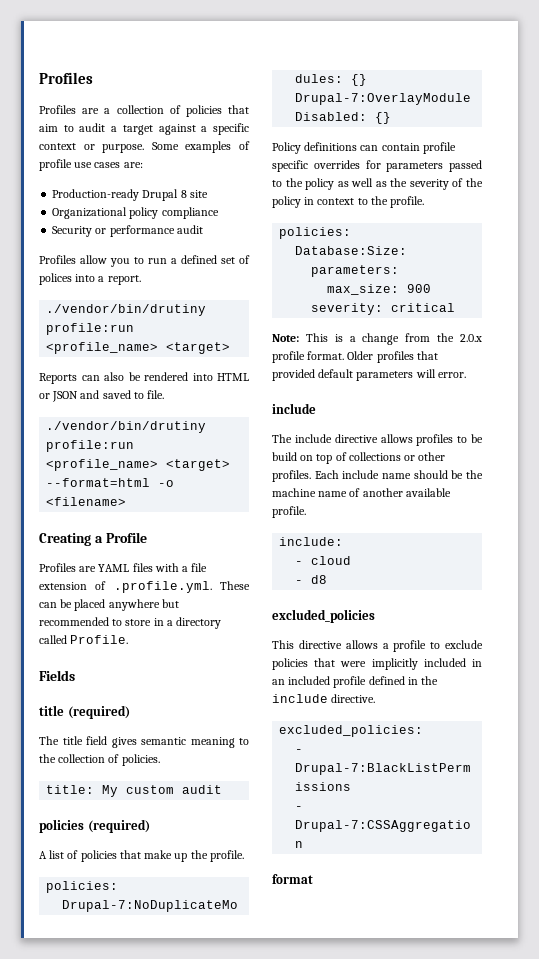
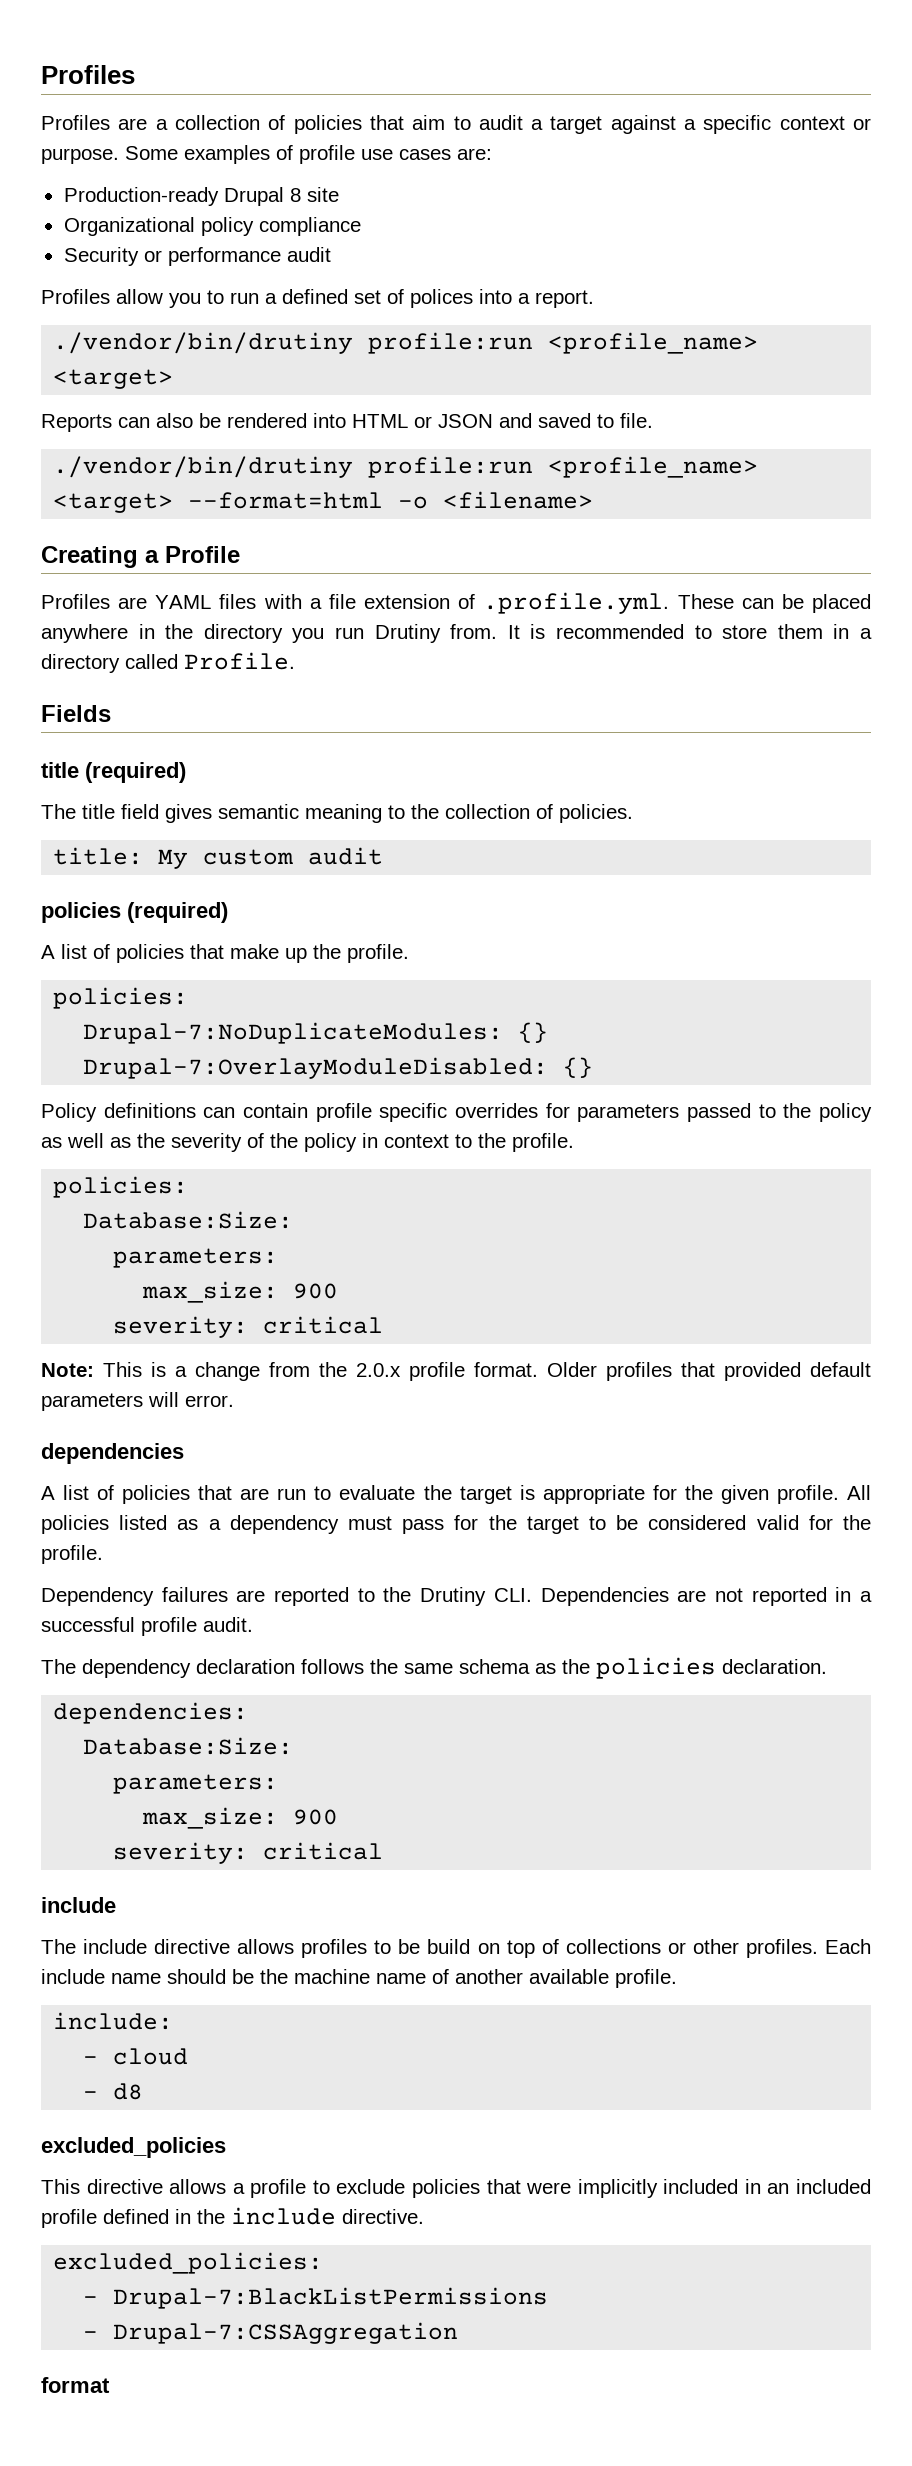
[161,599,179,608] but -> [138,624,546,643] in the directory you run Drutiny from. It is
(152, 622) none -> [777,624,823,639] them
(466, 375) none -> [41,1443,184,1464] [41,1485,871,1504] [41,1515,872,1534] [41,1545,103,1564] [41,1587,873,1606] [41,1617,253,1636] [41,1657,827,1679] [53,1702,249,1724] [83,1737,294,1755] [113,1774,279,1794] [142,1807,339,1829] [113,1842,384,1864] // dependencies // A list of policies that are run to evaluate the target is appropriate for the given profile. All policies listed as a dependency must pass for the target to be considered valid for the profile. // Dependency failures are reported to the Drutiny CLI. Dependencies are not reported in a successful profile audit. // The dependency declaration follows the same schema as the policies declaration. // dependencies: // Database:Size: // parameters: // max_size: 900 // severity: critical

